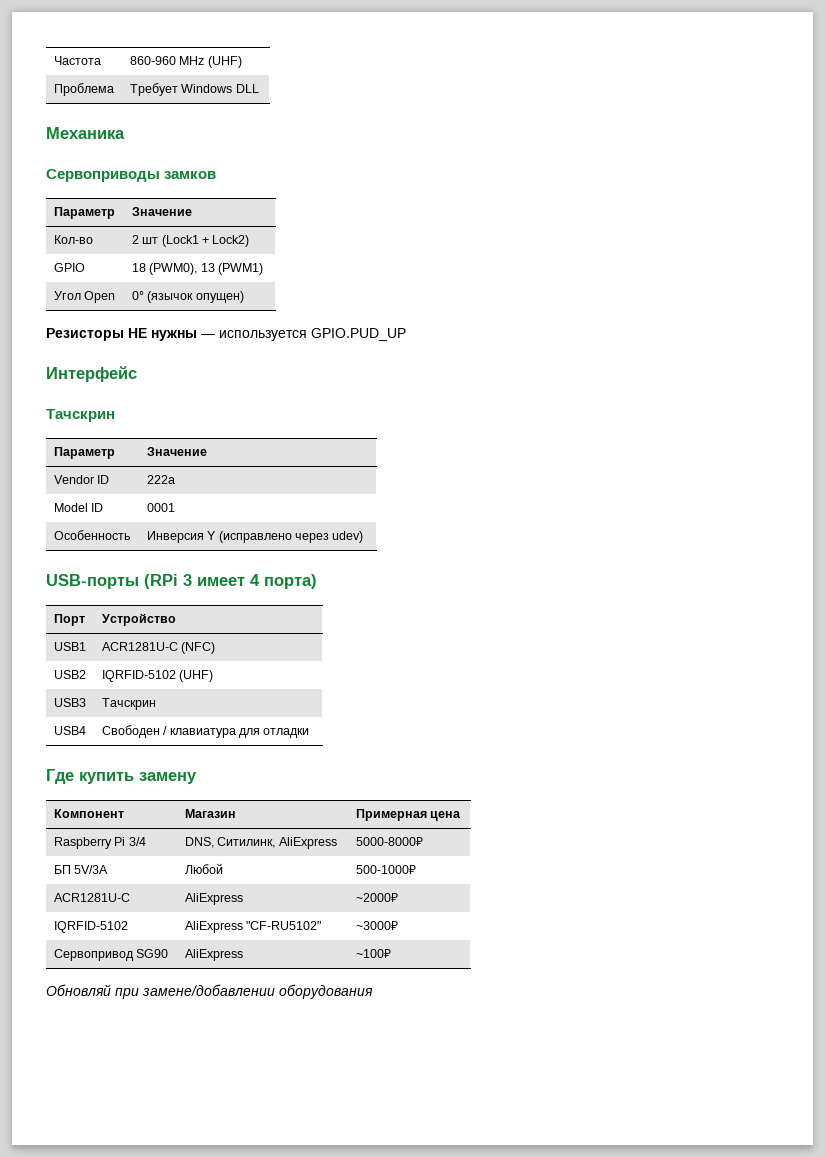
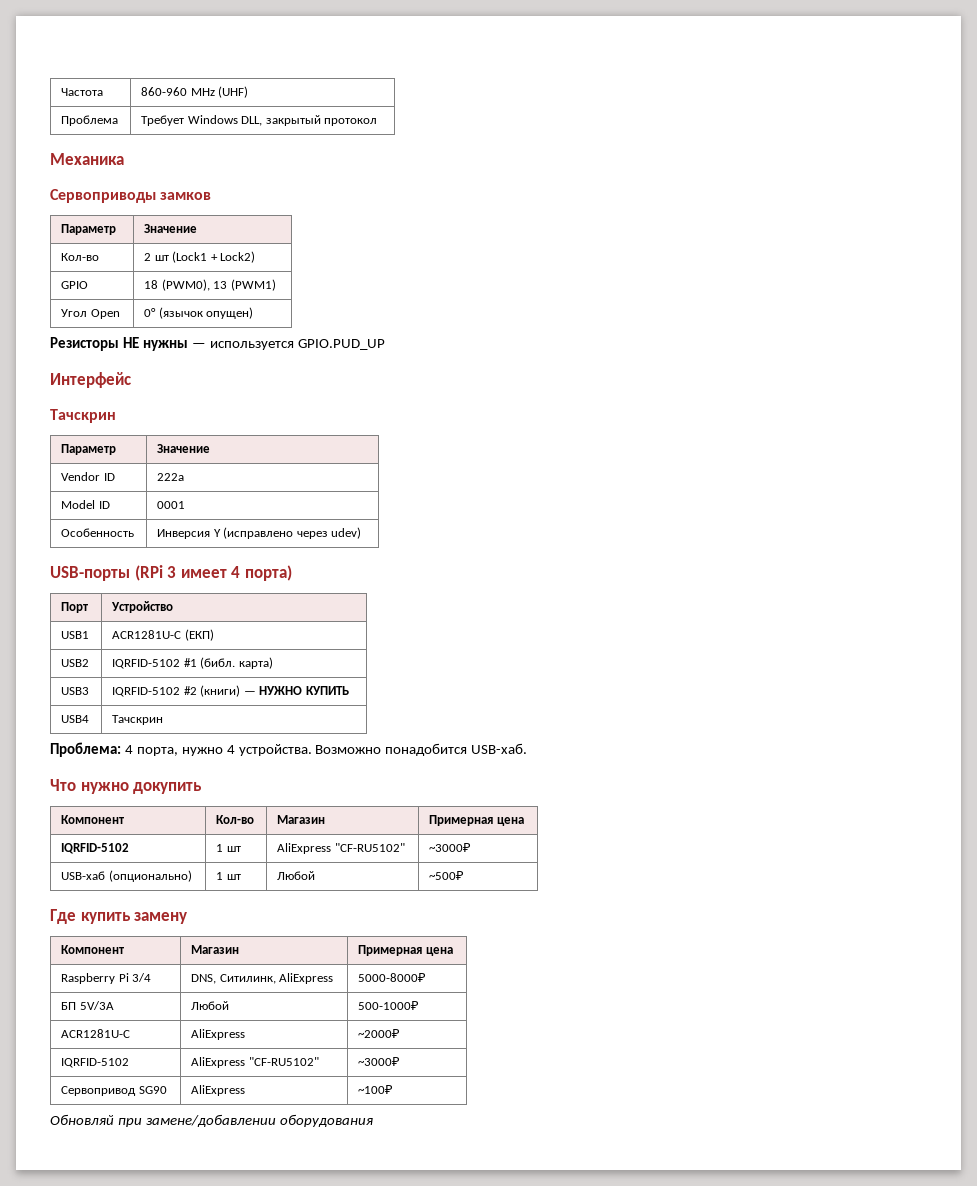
[235,84,259,93] DLL -> [241,115,378,126] DLL, закрытый протокол
[181,642,216,654] (NFC) -> [184,629,214,641] (ЕКП)
[179,670,214,682] [53,698,86,707] [101,698,156,710] [53,726,86,735] [101,725,310,738] (UHF) // USB3 | Тачскрин // USB4 | Свободен / клавиатура для отладки -> [183,657,273,669] [61,687,90,695] [112,685,349,697] [61,715,90,723] [112,715,164,725] [50,742,528,757] [50,779,203,794] [61,815,125,824] [216,815,255,824] [277,815,326,824] [429,815,524,826] [61,843,130,854] [216,844,241,852] [277,843,405,854] [429,843,472,852] [61,870,192,882] [216,872,241,880] [277,871,316,880] [429,871,465,880] #1 (библ. карта) // USB3 | IQRFID-5102 #2 (книги) — НУЖНО КУПИТЬ // USB4 | Тачскрин // Проблема: 4 порта, нужно 4 устройства. Возможно понадобится USB-хаб. // Что нужно докупить // Компонент | Кол-во | Магазин | Примерная цена // IQRFID-5102 | 1 шт | AliExpress "CF-RU5102" | ~3000₽ // USB-хаб (опционально) | 1 шт | Любой | ~500₽

